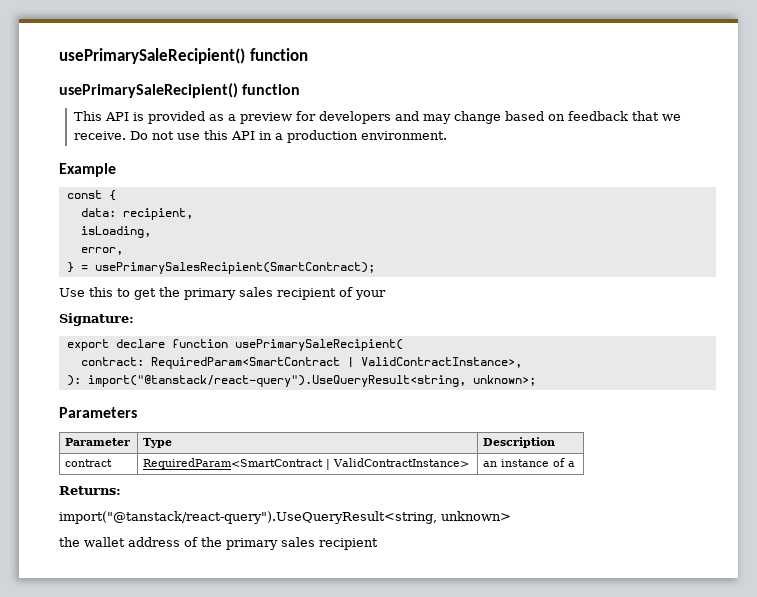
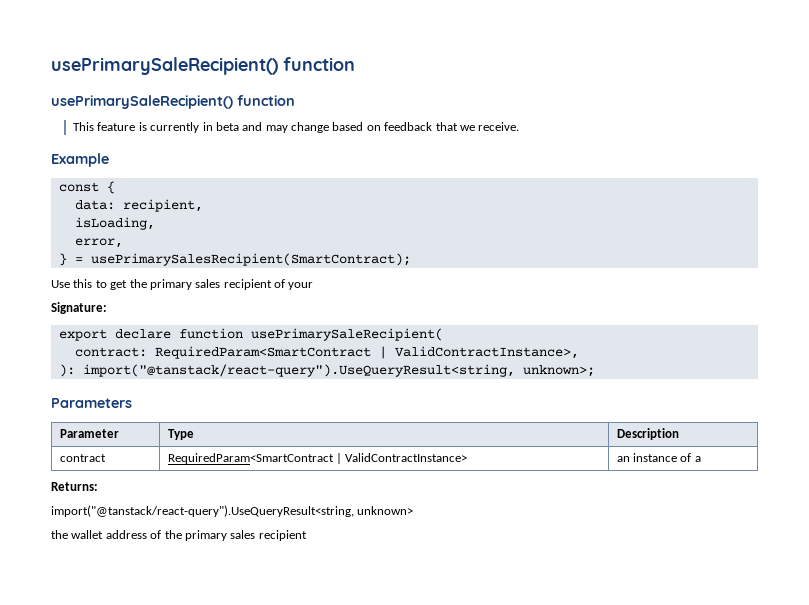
[105,111,392,124] API is provided as a preview for developers -> [97,122,239,133] feature is currently in beta
[130,130,448,143] Do not use this API in a production environment. -> (520, 126) none

